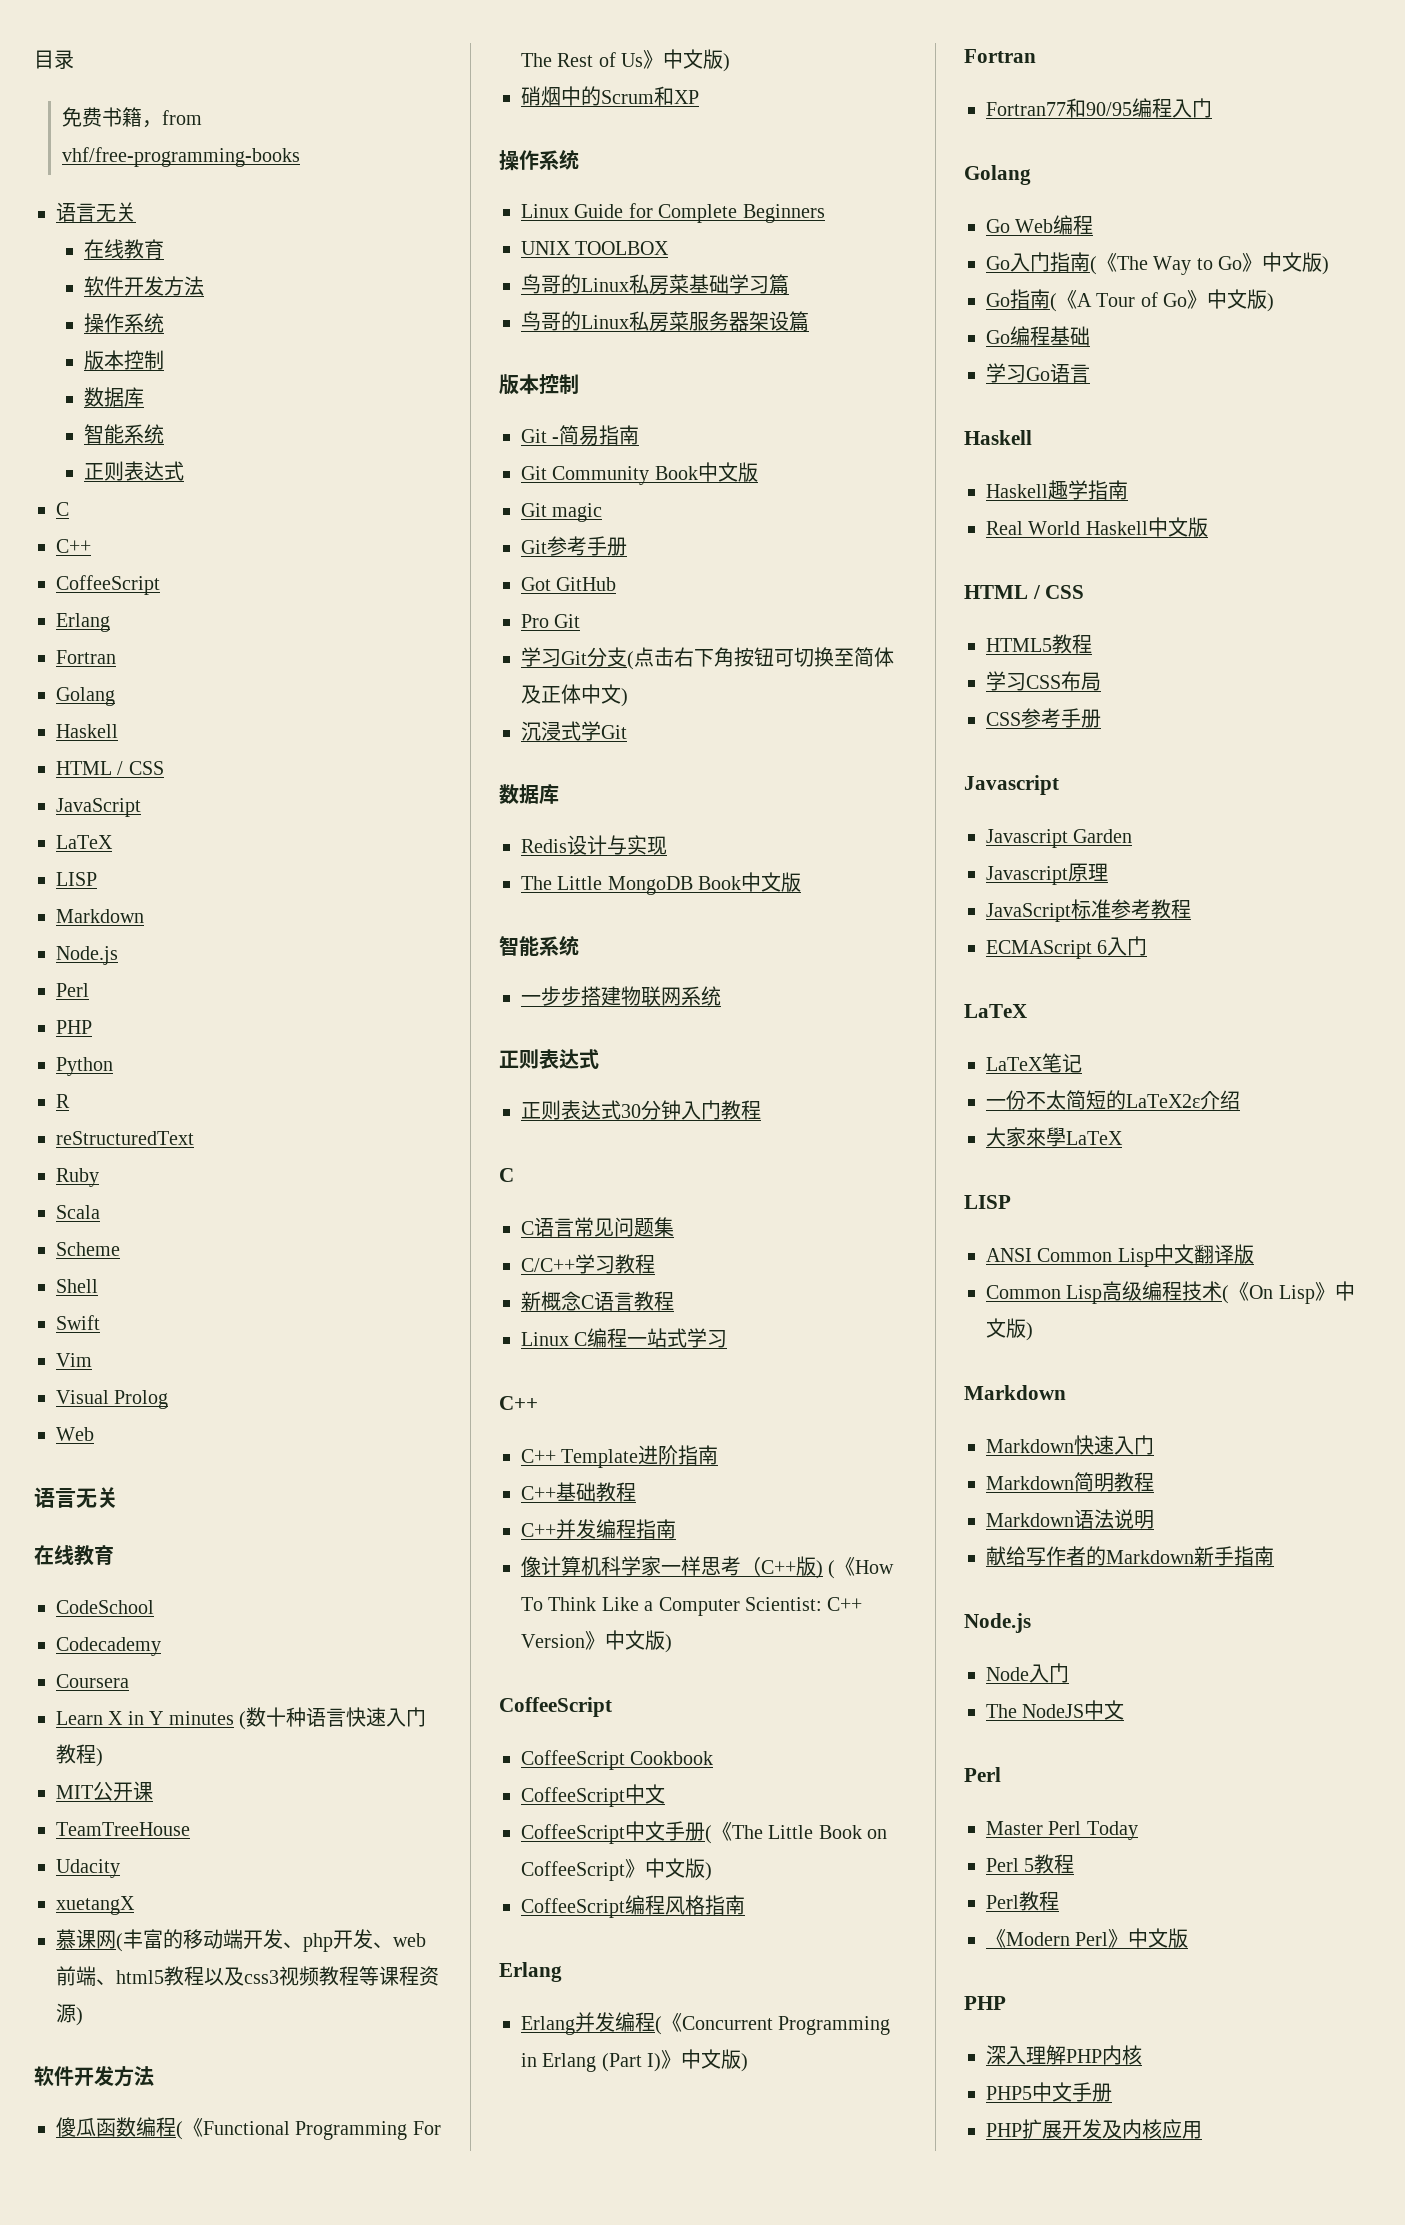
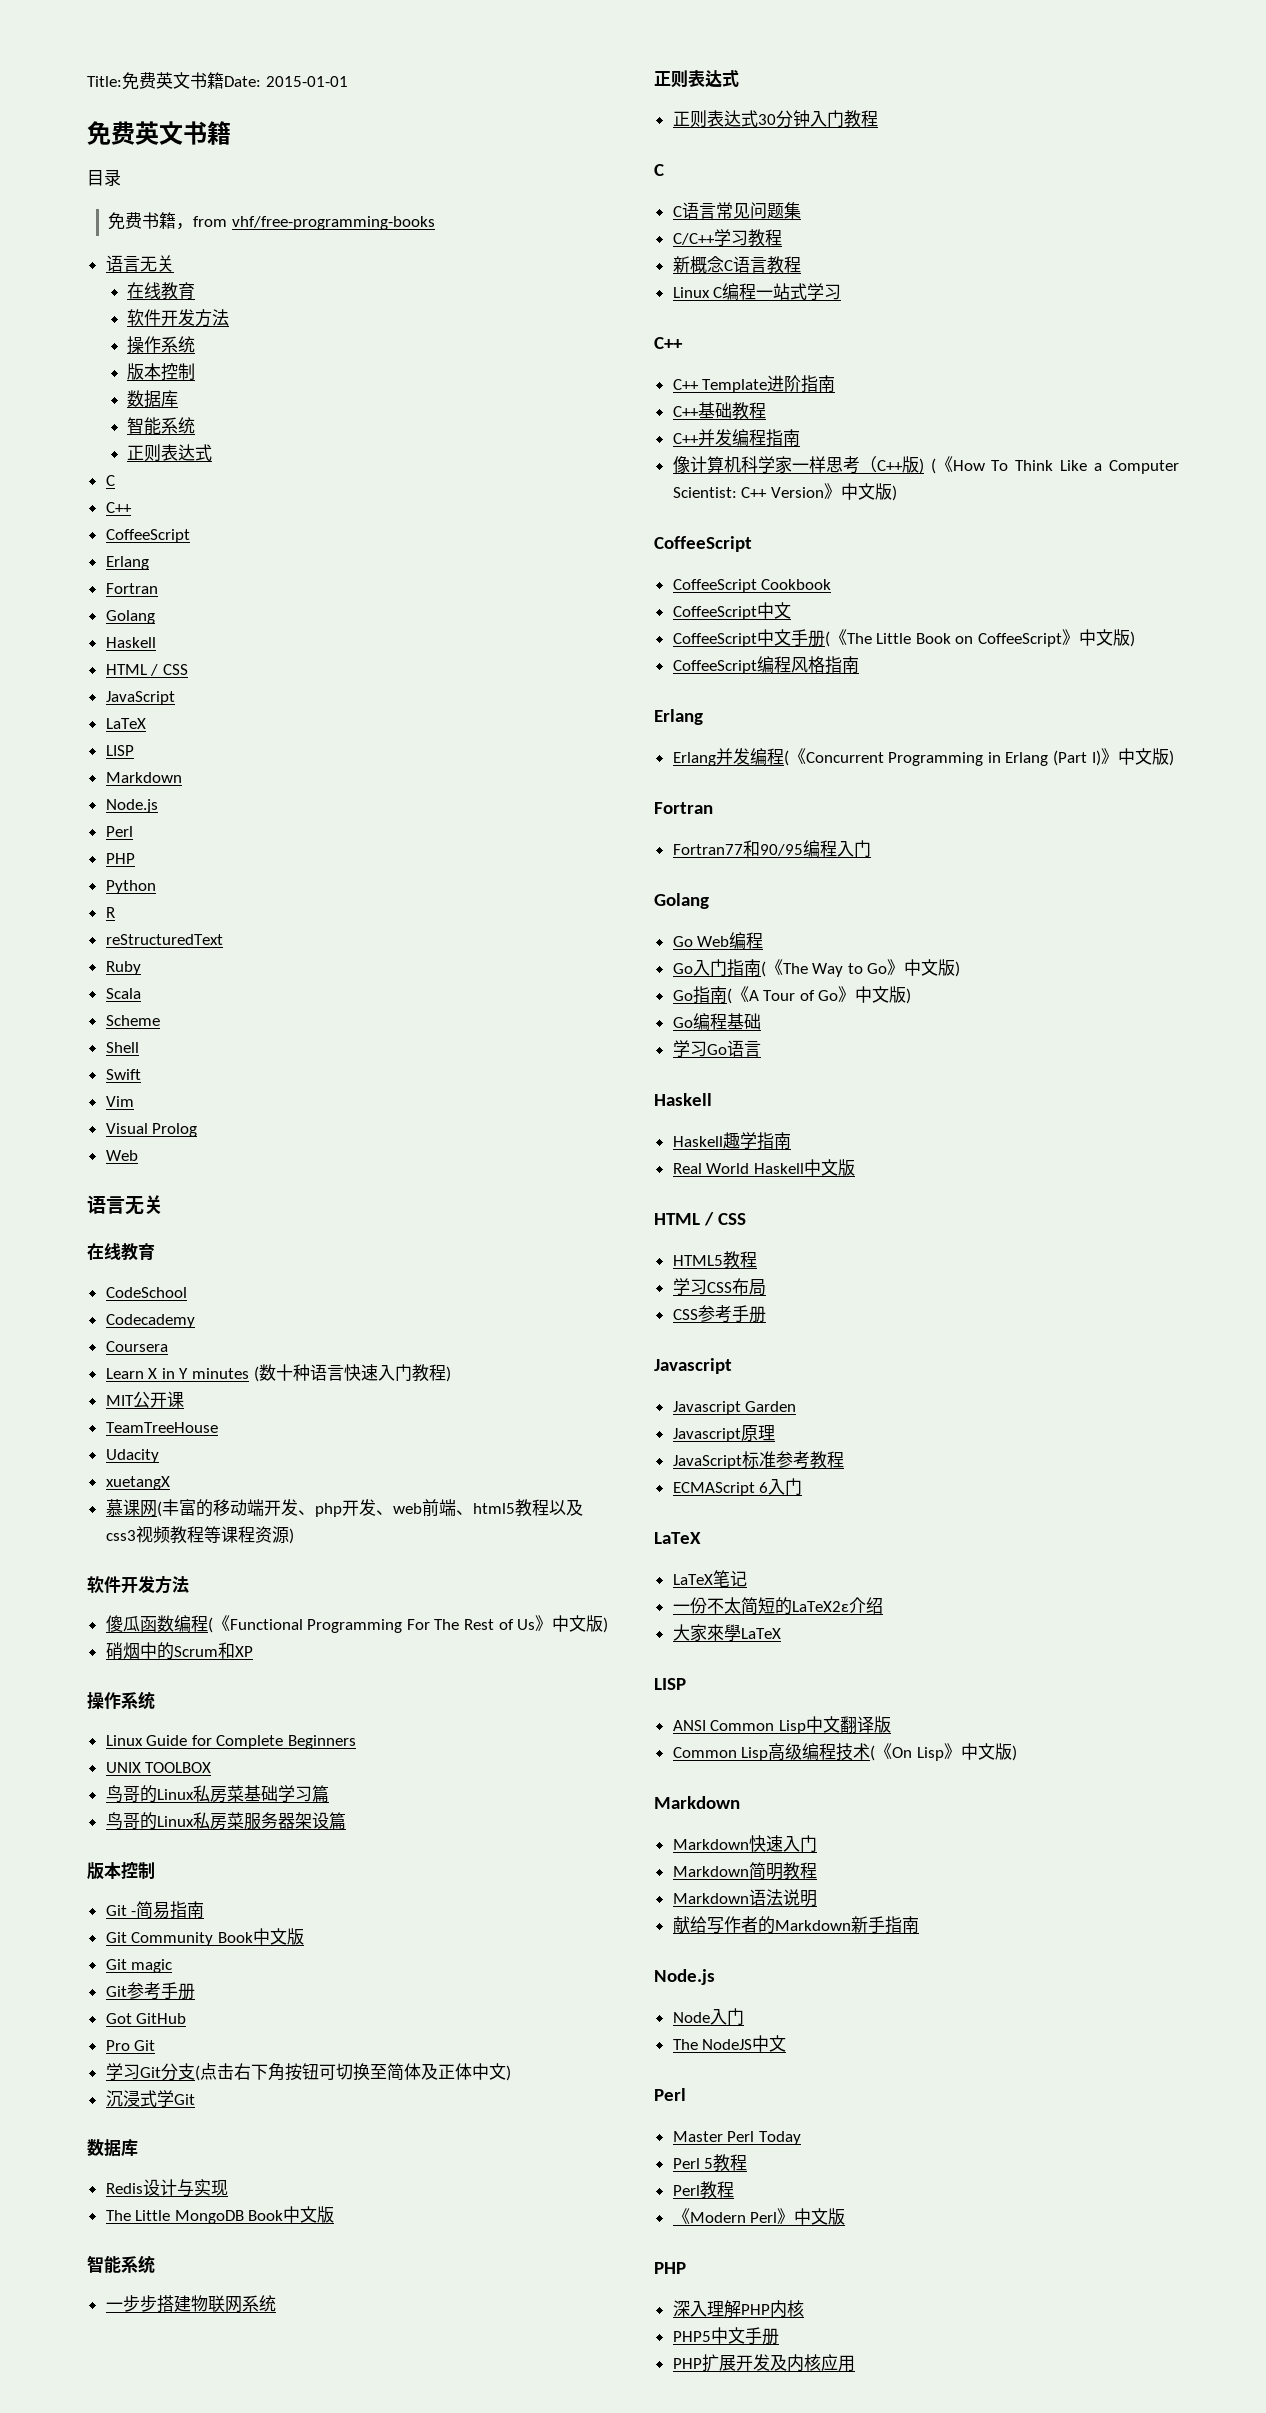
(34, 59) none -> [87,72,348,90] [87,121,231,145] Title:免费英文书籍Date: 2015-01-01 // 免费英文书籍 //

